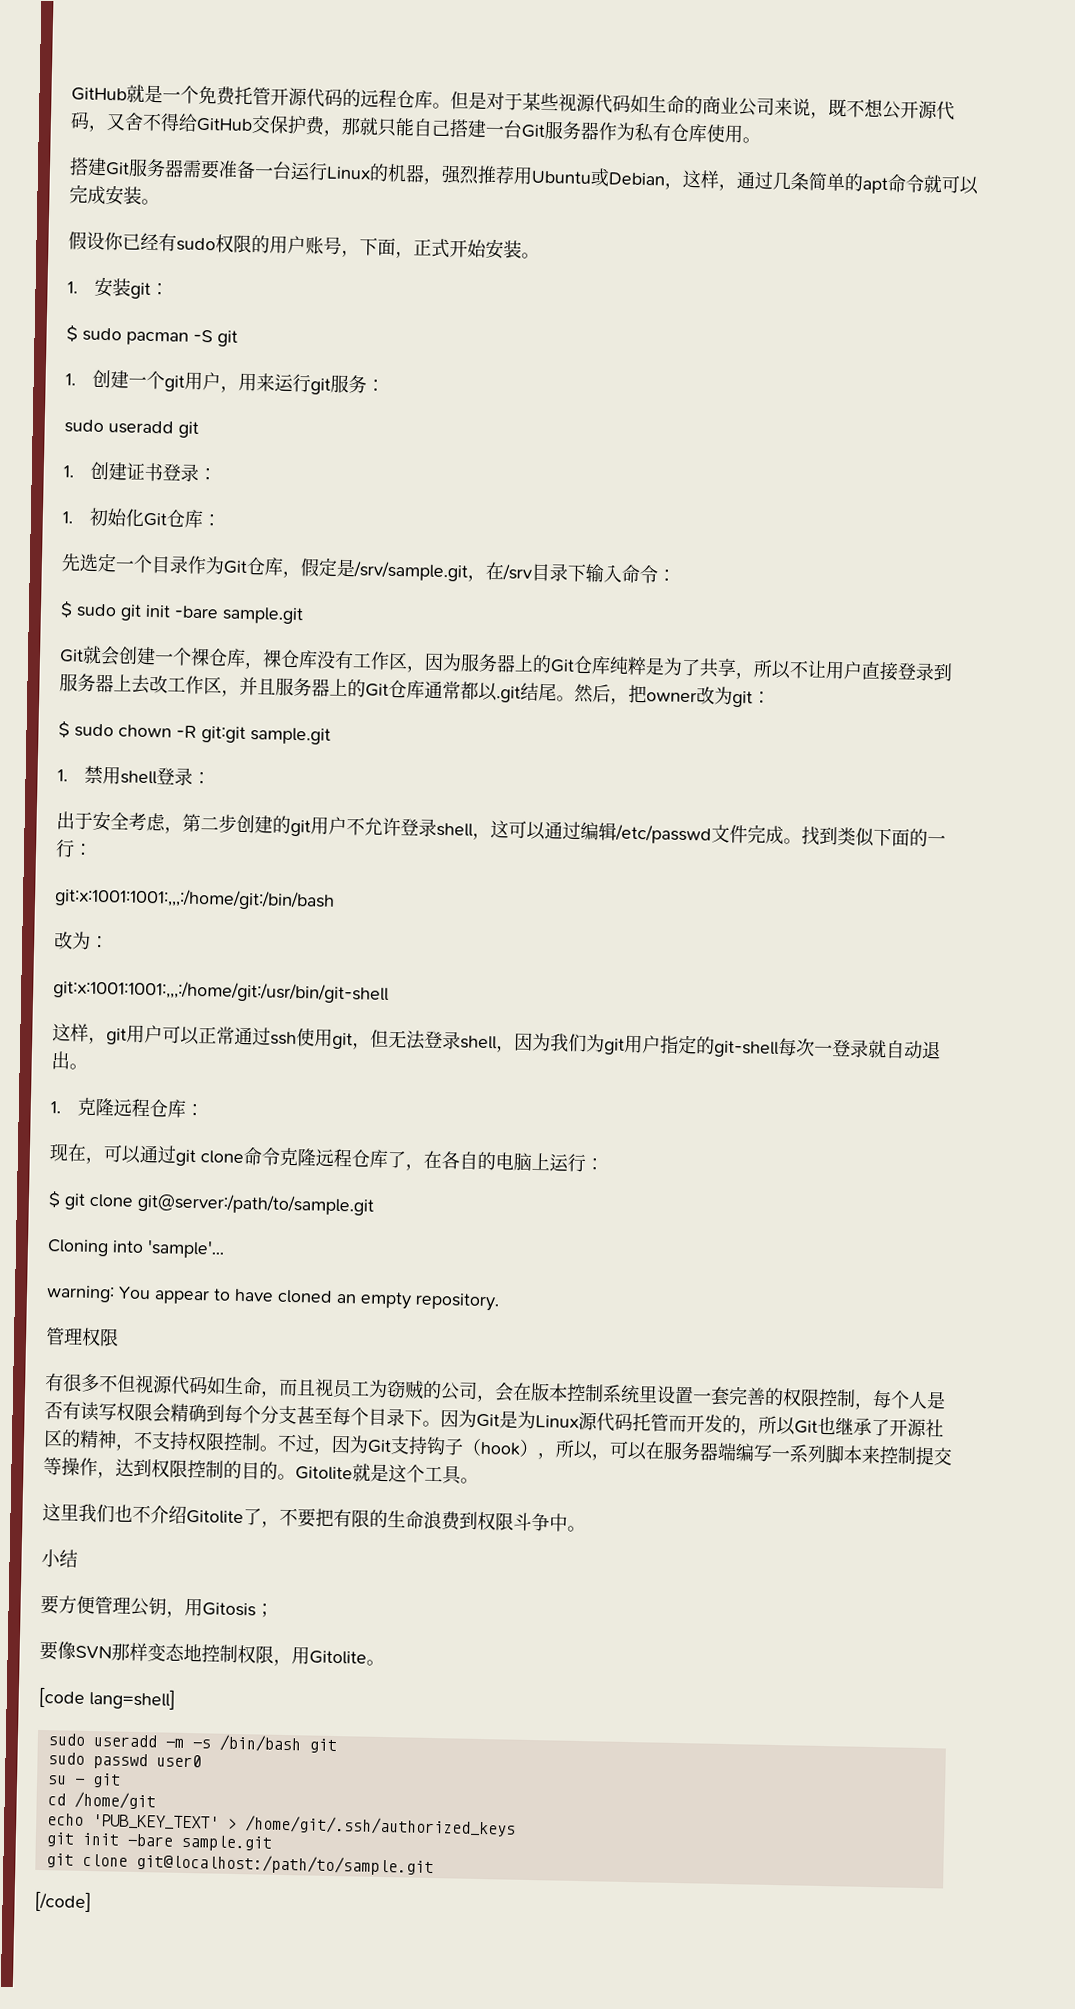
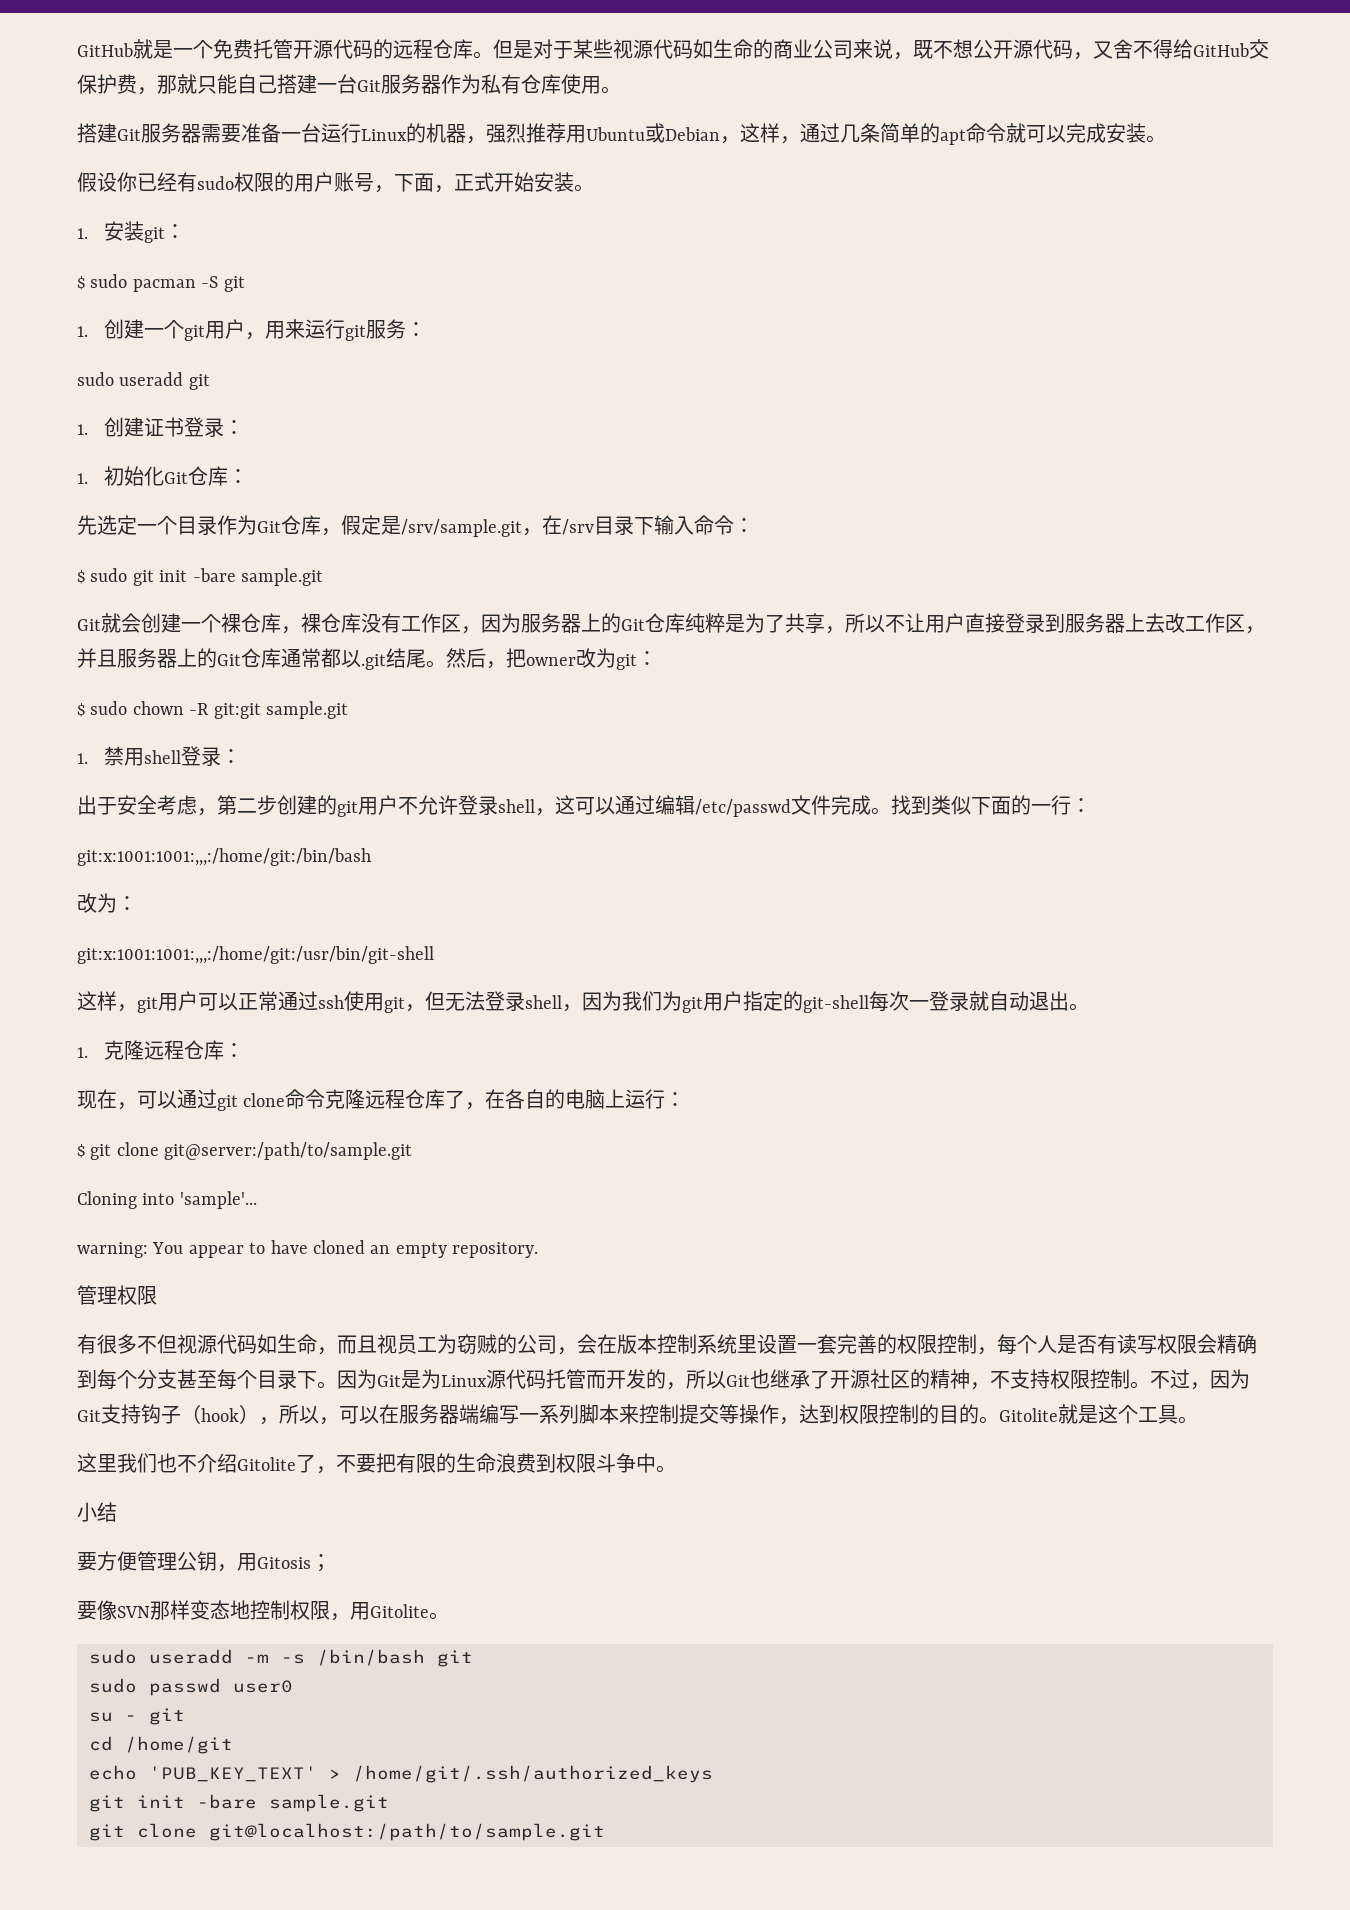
[38,1686,176,1710] // [code lang=shell] -> (449, 1616) none
[34,1890,92,1913] // [/code] -> (605, 1832) none

